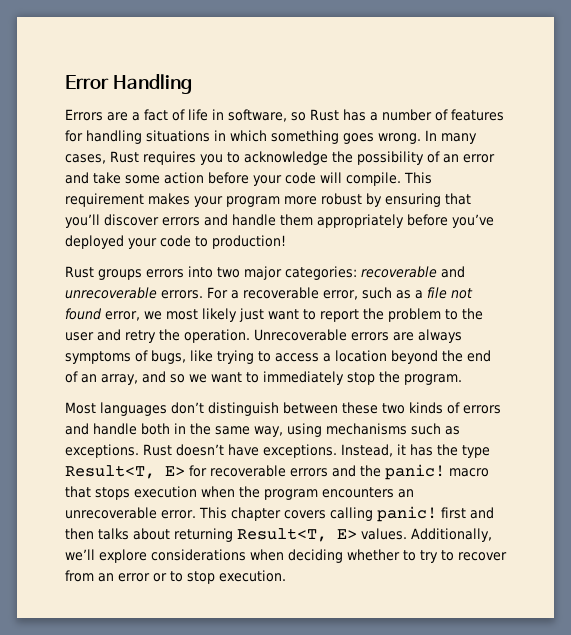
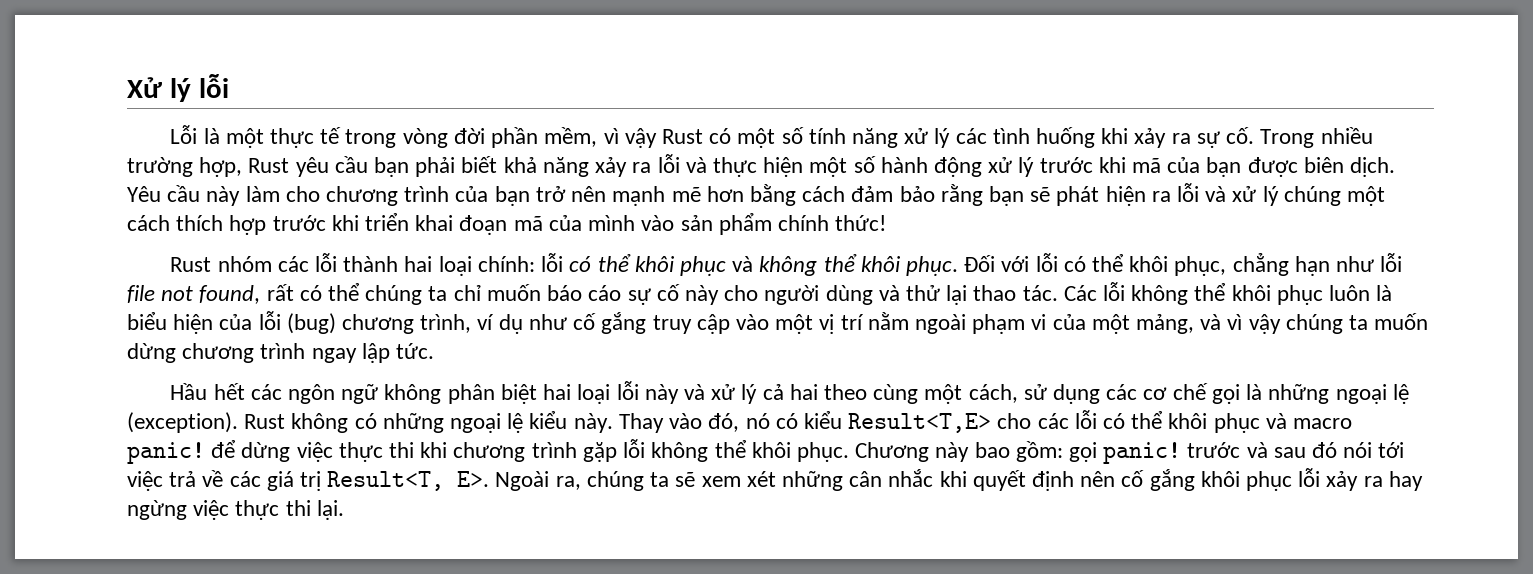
[65,74,193,94] [65,109,504,122] [65,130,477,144] [65,151,495,165] [65,172,432,186] [65,193,471,207] [65,214,494,228] [65,235,286,249] [65,266,465,280] [65,287,473,300] [65,308,483,322] [65,329,462,343] [65,350,491,364] [65,371,462,385] [65,402,501,416] [65,423,460,437] [65,444,490,458] [65,464,489,480] [65,486,414,500] [65,506,494,522] [65,528,492,542] [65,549,507,563] [65,570,286,584] Error Handling // Errors are a fact of life in software, so Rust has a number of features for handling situations in which something goes wrong. In many cases, Rust requires you to acknowledge the possibility of an error and take some action before your code will compile. This requirement makes your program more robust by ensuring that you’ll discover errors and handle them appropriately before you’ve deployed your code to production! // Rust groups errors into two major categories: recoverable and unrecoverable errors. For a recoverable error, such as a file not found error, we most likely just want to report the problem to the user and retry the operation. Unrecoverable errors are always symptoms of bugs, like trying to access a location beyond the end of an array, and so we want to immediately stop the program. // Most languages don’t distinguish between these two kinds of errors and handle both in the same way, using mechanisms such as exceptions. Rust doesn’t have exceptions. Instead, it has the type Result<T, E> for recoverable errors and the panic! macro that stops execution when the program encounters an unrecoverable error. This chapter covers calling panic! first and then talks about returning Result<T, E> values. Additionally, we’ll explore considerations when deciding whether to try to recover from an error or to stop execution. -> [127,74,229,102] [170,125,1373,148] [127,154,1396,177] [127,183,1386,206] [127,213,887,235] [170,253,1403,276] [127,282,1393,305] [127,311,1429,334] [127,343,435,363] [170,381,1409,404] [127,410,1353,433] [127,439,1405,464] [127,468,1423,491] [127,500,344,520] Xử lý lỗi // Lỗi là một thực tế trong vòng đời phần mềm, vì vậy Rust có một số tính năng xử lý các tình huống khi xảy ra sự cố. Trong nhiều trường hợp, Rust yêu cầu bạn phải biết khả năng xảy ra lỗi và thực hiện một số hành động xử lý trước khi mã của bạn được biên dịch. Yêu cầu này làm cho chương trình của bạn trở nên mạnh mẽ hơn bằng cách đảm bảo rằng bạn sẽ phát hiện ra lỗi và xử lý chúng một cách thích hợp trước khi triển khai đoạn mã của mình vào sản phẩm chính thức! // Rust nhóm các lỗi thành hai loại chính: lỗi có thể khôi phục và không thể khôi phục. Đối với lỗi có thể khôi phục, chẳng hạn như lỗi file not found, rất có thể chúng ta chỉ muốn báo cáo sự cố này cho người dùng và thử lại thao tác. Các lỗi không thể khôi phục luôn là biểu hiện của lỗi (bug) chương trình, ví dụ như cố gắng truy cập vào một vị trí nằm ngoài phạm vi của một mảng, và vì vậy chúng ta muốn dừng chương trình ngay lập tức. // Hầu hết các ngôn ngữ không phân biệt hai loại lỗi này và xử lý cả hai theo cùng một cách, sử dụng các cơ chế gọi là những ngoại lệ (exception). Rust không có những ngoại lệ kiểu này. Thay vào đó, nó có kiểu Result<T,E> cho các lỗi có thể khôi phục và macro panic! để dừng việc thực thi khi chương trình gặp lỗi không thể khôi phục. Chương này bao gồm: gọi panic! trước và sau đó nói tới việc trả về các giá trị Result<T, E>. Ngoài ra, chúng ta sẽ xem xét những cân nhắc khi quyết định nên cố gắng khôi phục lỗi xảy ra hay ngừng việc thực thi lại.

